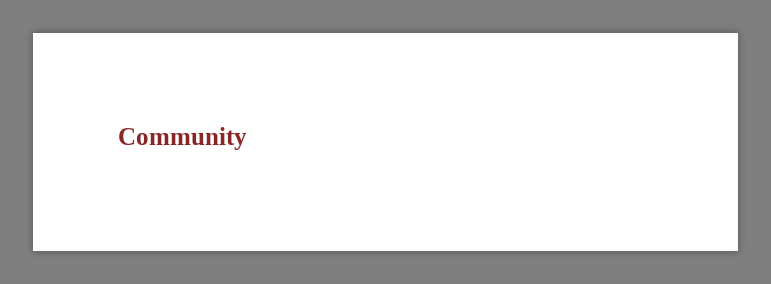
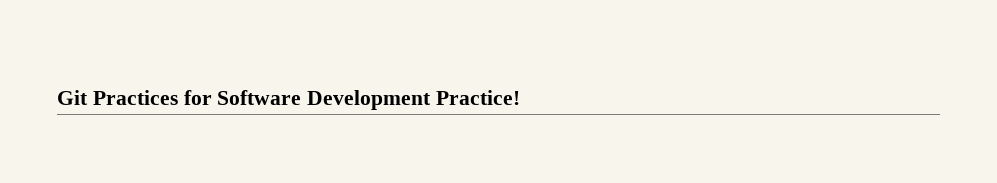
[118,127,247,150] Community -> [57,90,521,110] Git Practices for Software Development Practice!

